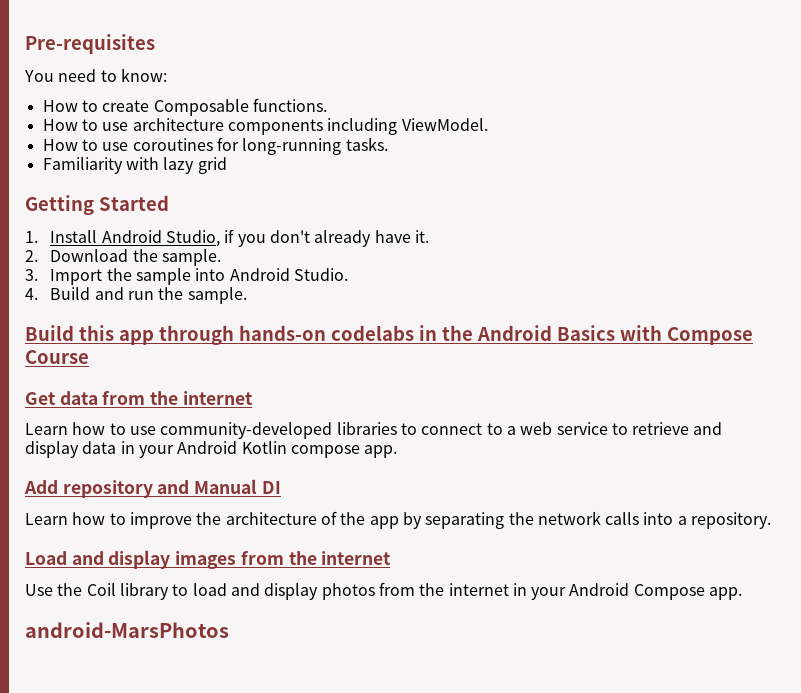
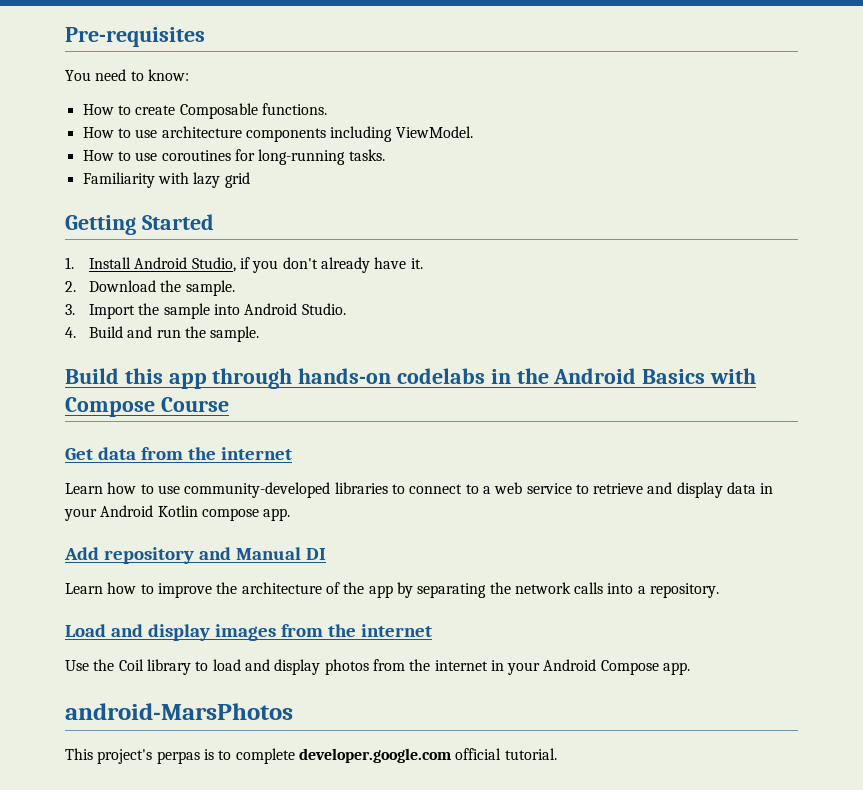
(229, 630) none -> [65,748,557,764] // This project's perpas is to complete developer.google.com official tutorial.

